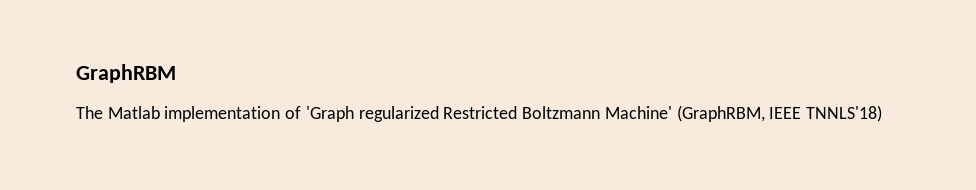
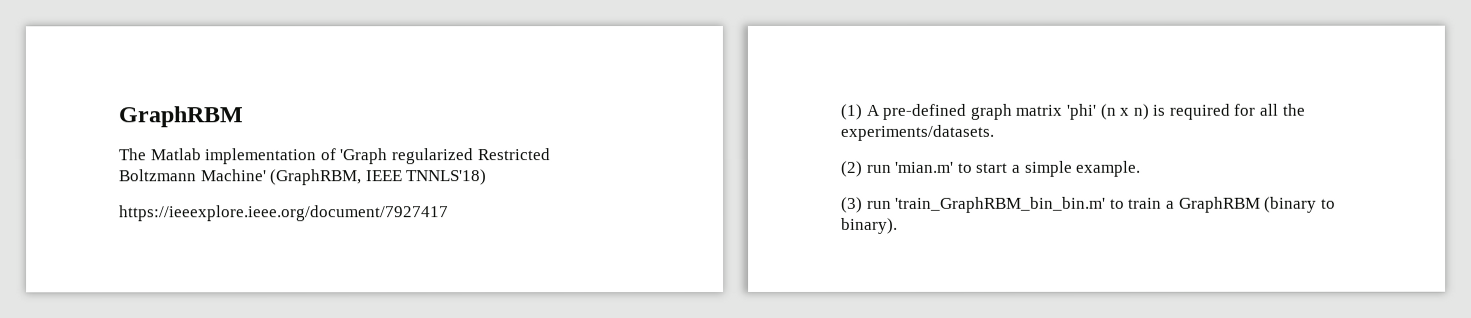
(882, 113) none -> [119,205,449,222] [840,103,1305,120] [840,124,994,141] [841,160,1142,177] [841,196,1336,213] [841,217,898,234] // https://ieeexplore.ieee.org/document/7927417 // (1) A pre-defined graph matrix 'phi' (n x n) is required for all the experiments/datasets. // (2) run 'mian.m' to start a simple example. // (3) run 'train_GraphRBM_bin_bin.m' to train a GraphRBM (binary to binary).

